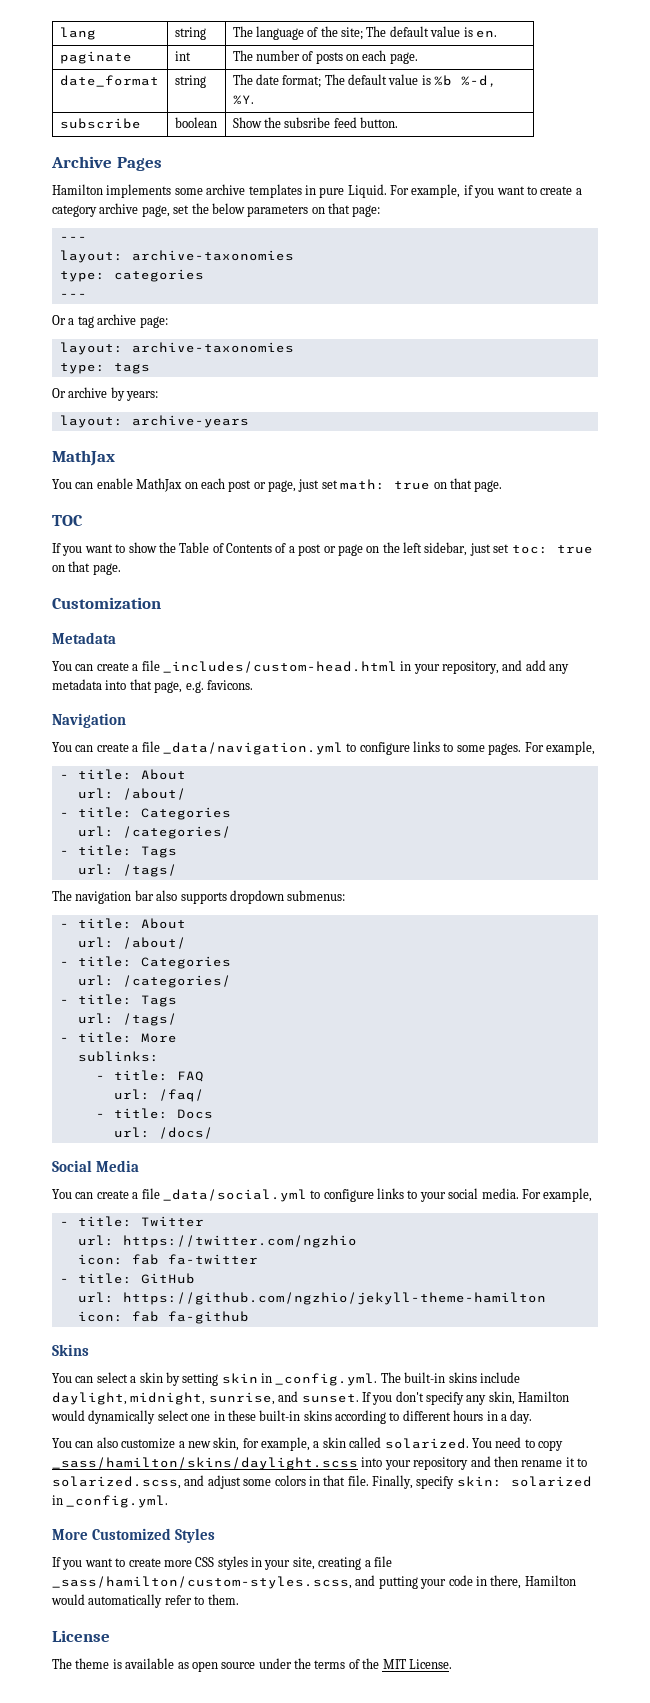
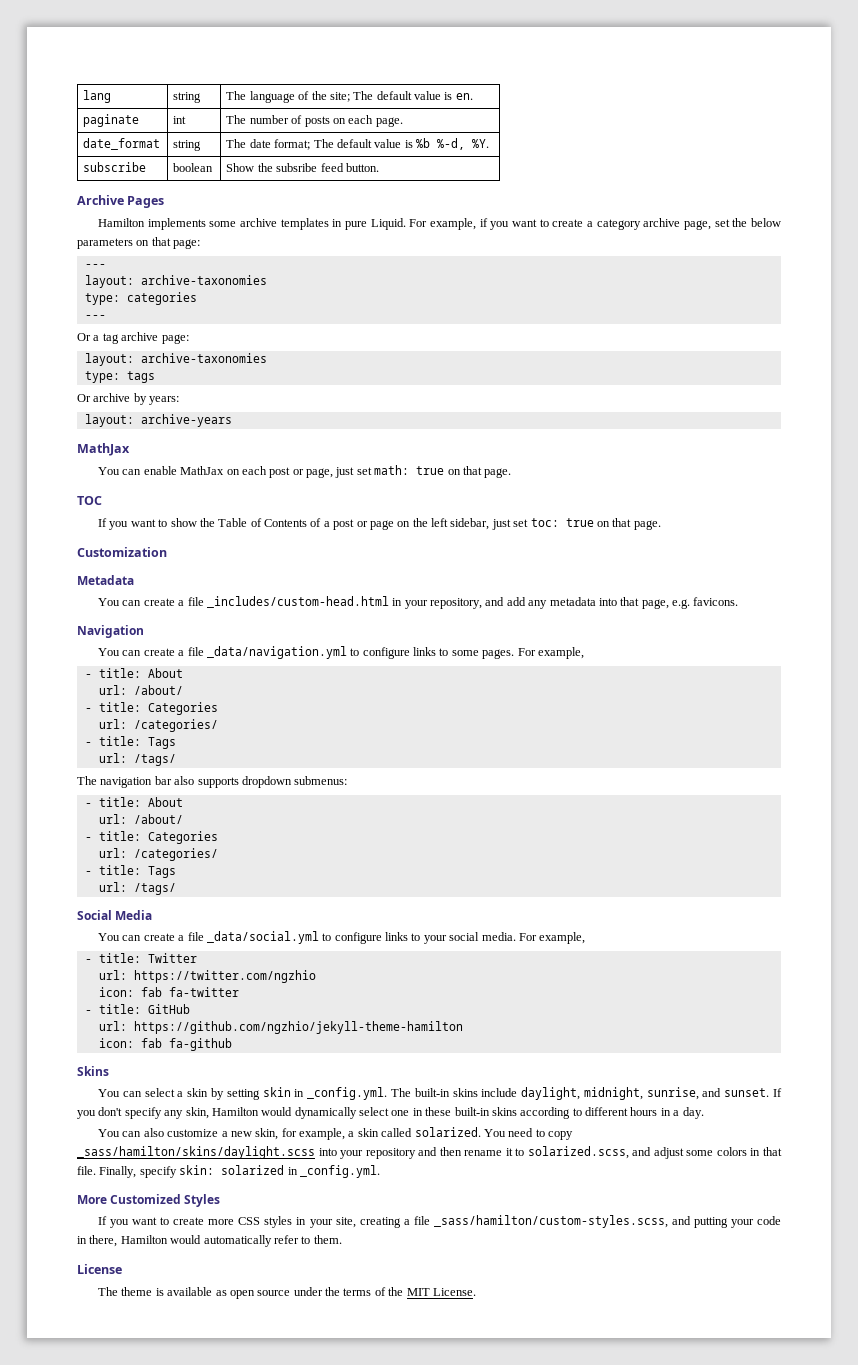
[59,1032,177,1043] [77,1051,159,1062] [95,1070,204,1082] [113,1089,204,1102] [95,1108,213,1119] [113,1127,213,1139] // - title: More // sublinks: // - title: FAQ // url: /faq/ // - title: Docs // url: /docs/ -> (176, 889) none

